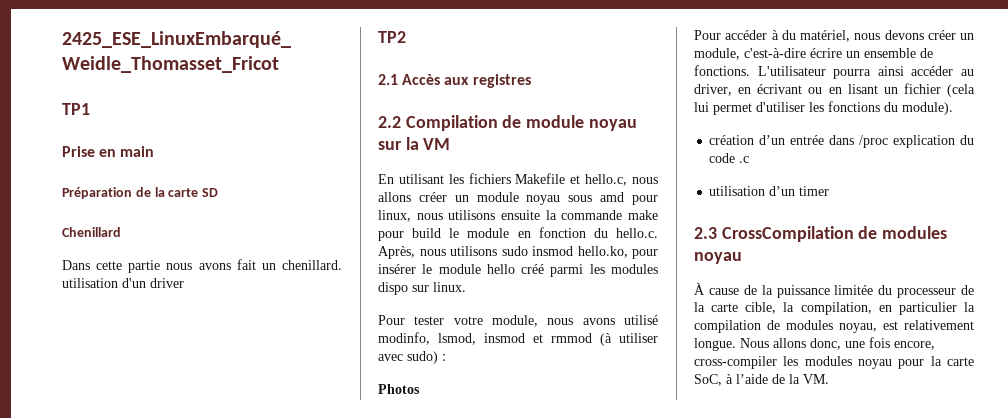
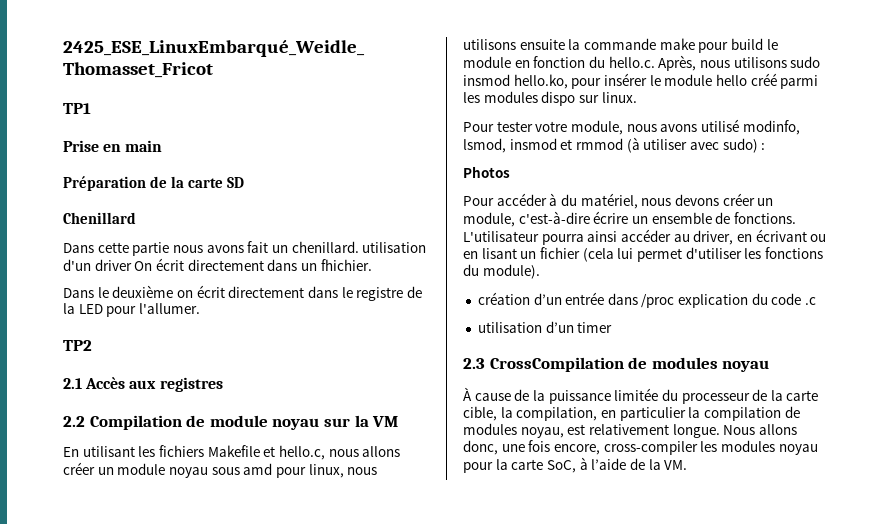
(184, 283) none -> [134,258,372,271] [63,285,422,301] [63,303,200,317] On écrit directement dans un fhichier. // Dans le deuxième on écrit directement dans le registre de la LED pour l'allumer.

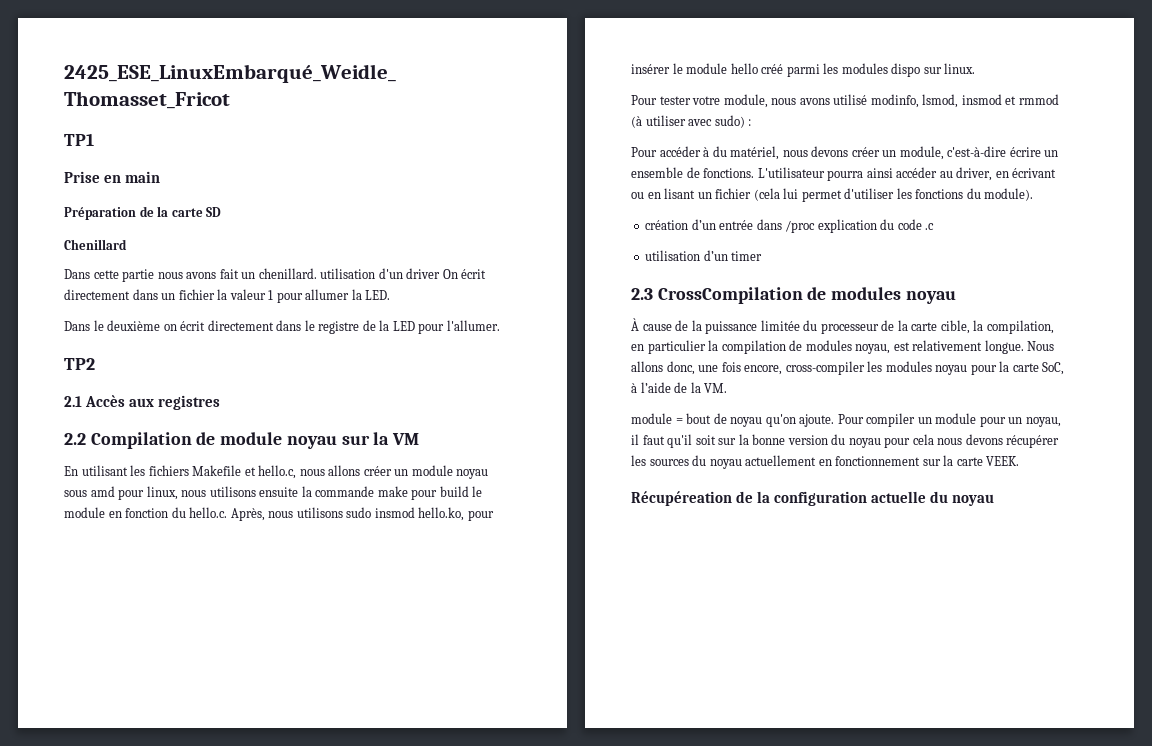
[320,259,372,271] fhichier. -> [178,289,391,303] fichier la valeur 1 pour allumer la LED.
[463,166,510,178] // Photos -> (752, 122) none
(688, 465) none -> [631,413,1061,427] [631,434,1060,448] [631,455,1020,469] [631,491,995,506] // module = bout de noyau qu'on ajoute. Pour compiler un module pour un noyau, il faut qu'il soit sur la bonne version du noyau pour cela nous devons récupérer les sources du noyau actuellement en fonctionnement sur la carte VEEK. // Récupéreation de la configuration actuelle du noyau

